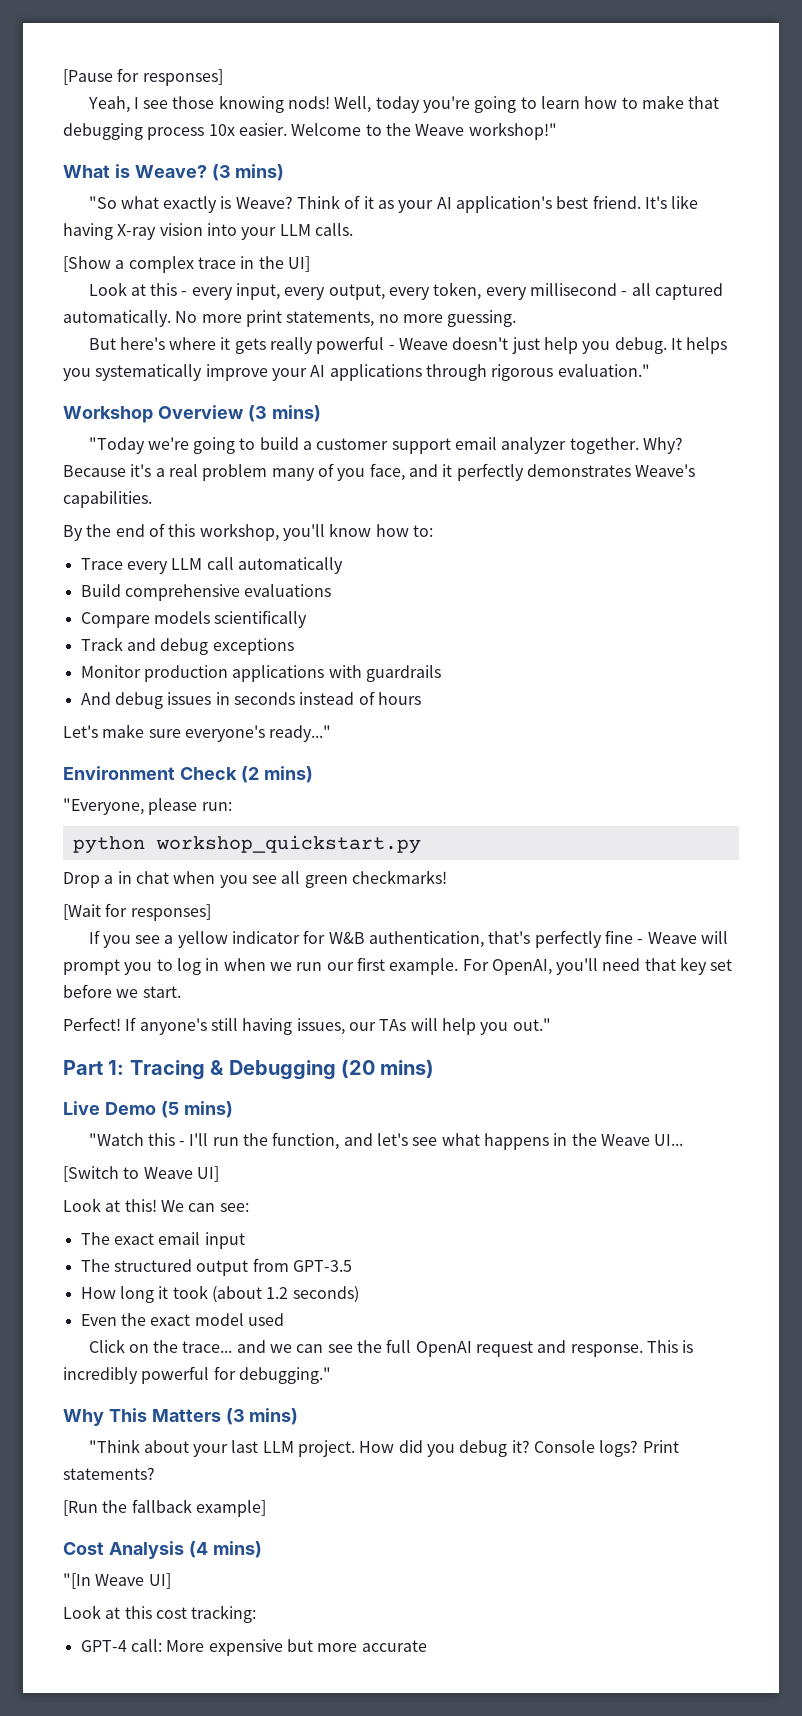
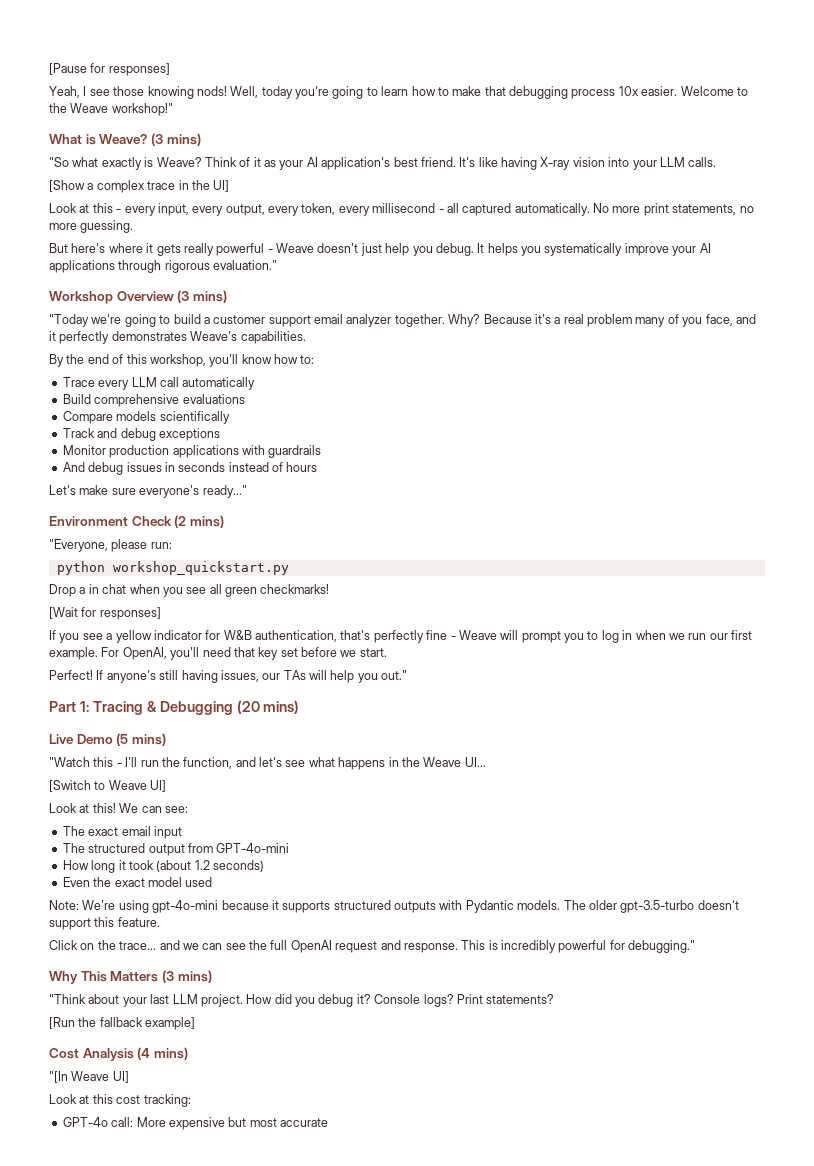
[292,1260,352,1272] GPT-3.5 -> [216,843,290,853] GPT-4o-mini
(284, 1319) none -> [49,900,739,913] [49,917,160,930] // Note: We're using gpt-4o-mini because it supports structured outputs with Pydantic models. The older gpt-3.5-turbo doesn't support this feature.
[80,1640,127,1652] GPT-4 -> [62,1117,108,1127] GPT-4o
[317,1643,358,1652] more -> [249,1118,277,1127] most

